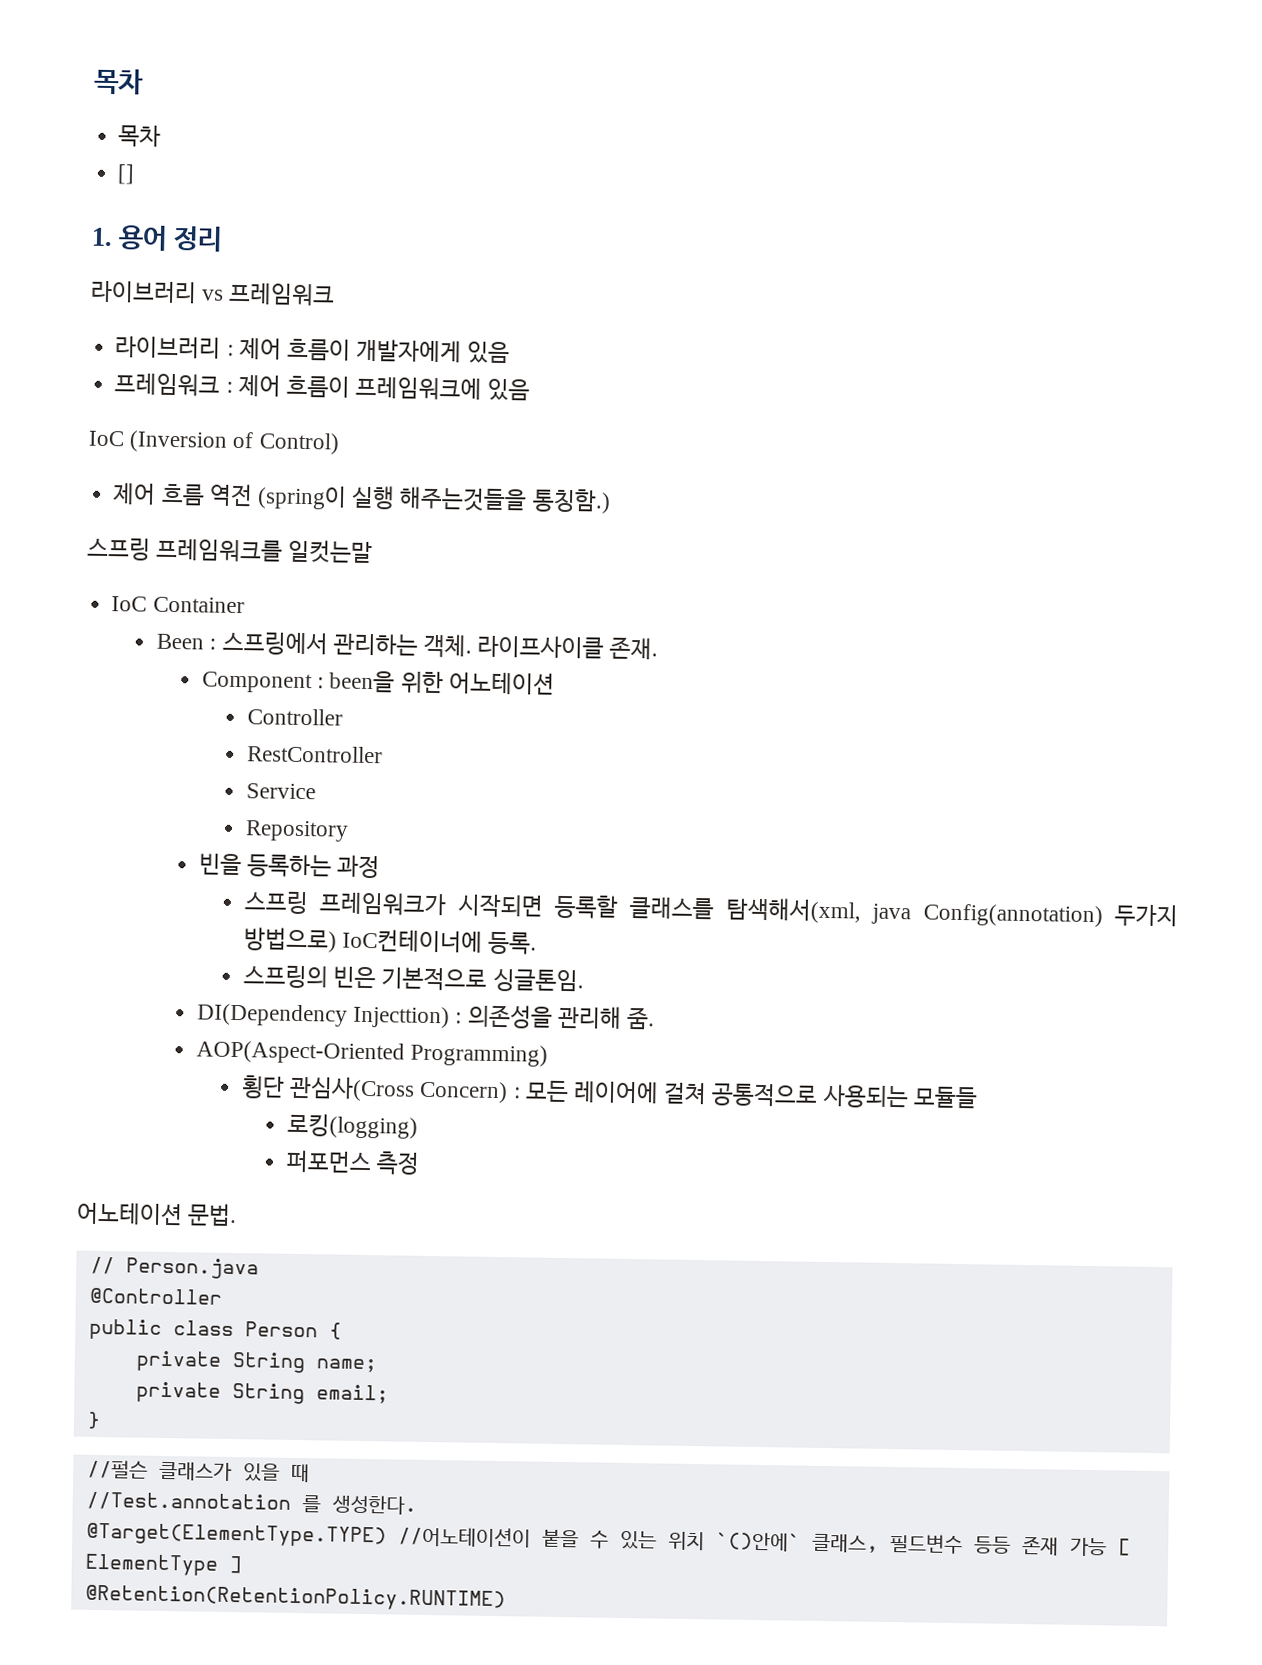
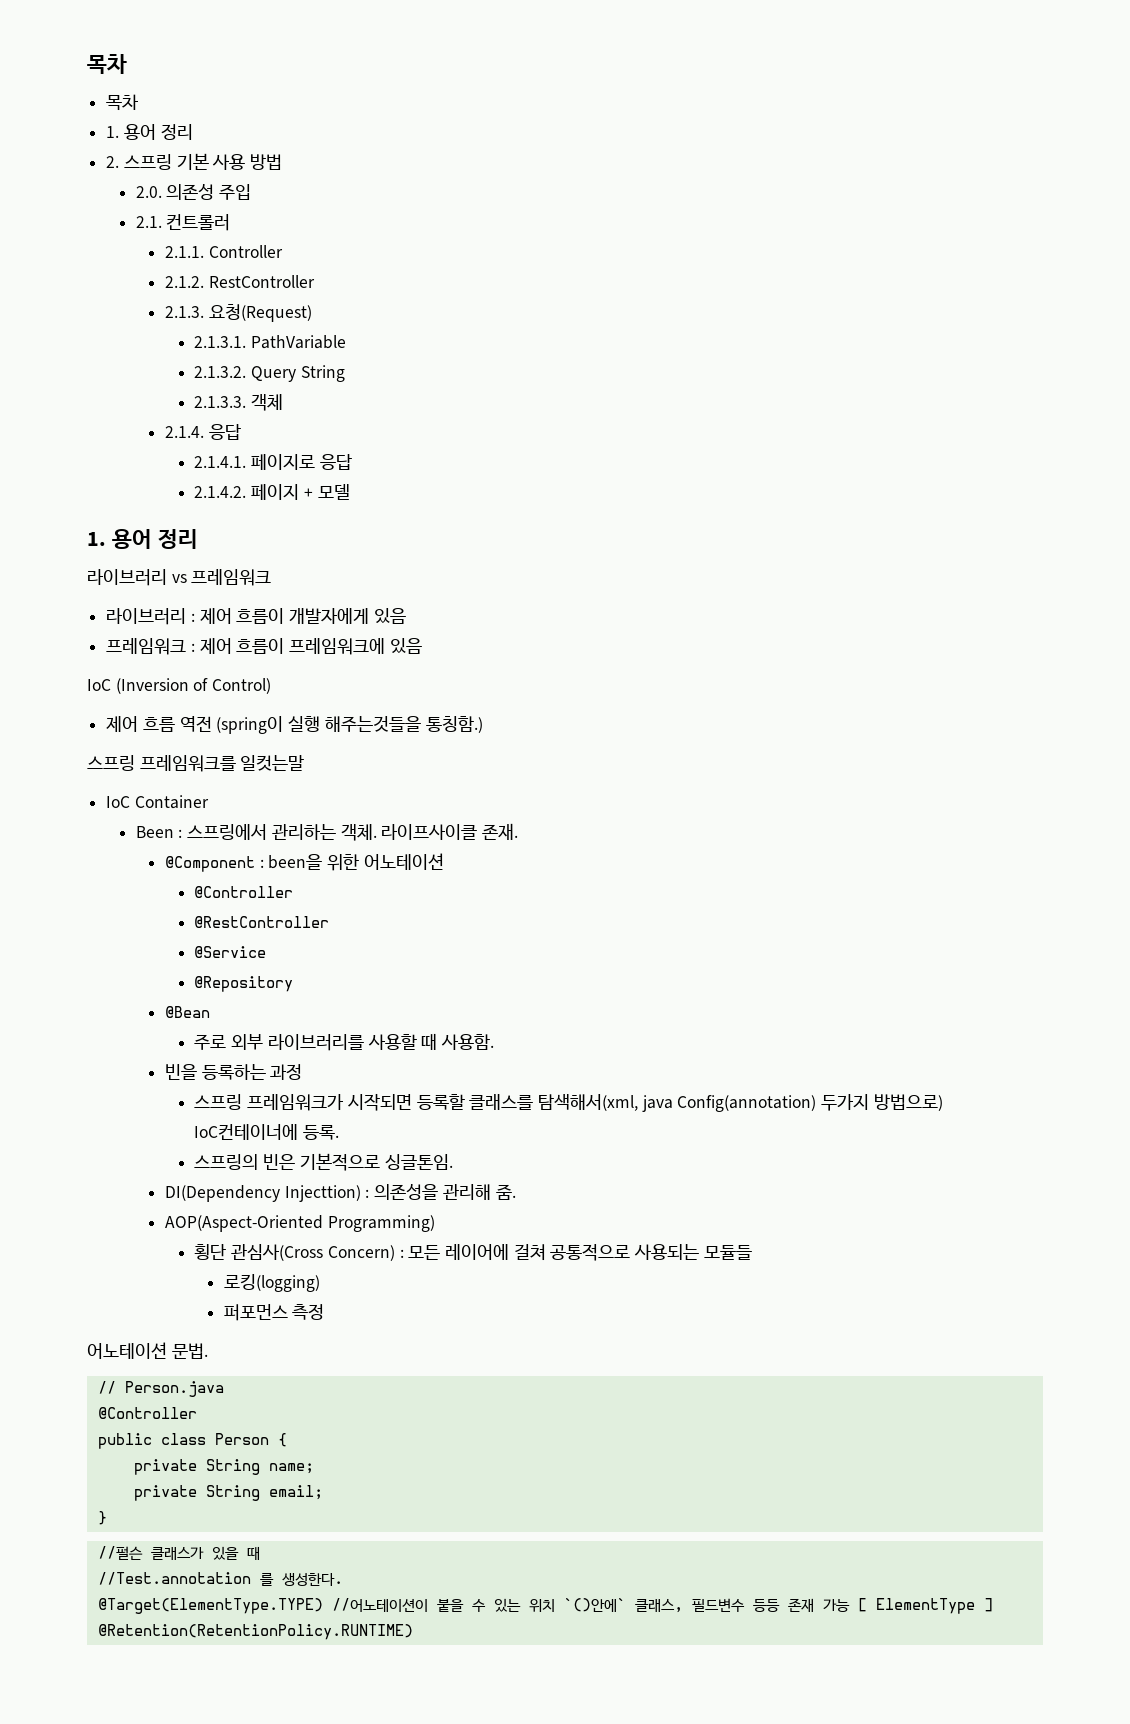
[117,164,136,185] [] -> [106,124,193,140] [106,153,283,170] [135,184,252,200] [135,214,231,231] [165,245,283,258] [165,275,315,288] [165,304,312,322] [194,335,347,349] [194,365,345,382] [194,394,284,411] [165,424,241,440] [194,454,352,470] [194,484,350,500] 1. 용어 정리 // 2. 스프링 기본 사용 방법 // 2.0. 의존성 주입 // 2.1. 컨트롤러 // 2.1.1. Controller // 2.1.2. RestController // 2.1.3. 요청(Request) // 2.1.3.1. PathVariable // 2.1.3.2. Query String // 2.1.3.3. 객체 // 2.1.4. 응답 // 2.1.4.1. 페이지로 응답 // 2.1.4.2. 페이지 + 모델
[202,671,314,694] Component -> [165,856,256,872] @Component
[246,708,343,726] [246,745,383,764] [245,783,316,800] [244,820,349,842] Controller // RestController // Service // Repository -> [194,886,294,898] [194,916,330,928] [194,946,267,958] [194,976,294,992] [165,1006,211,1018] [194,1033,495,1051] @Controller // @RestController // @Service // @Repository // @Bean // 주로 외부 라이브러리를 사용할 때 사용함.

